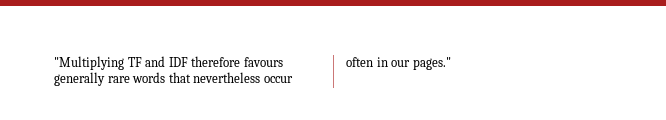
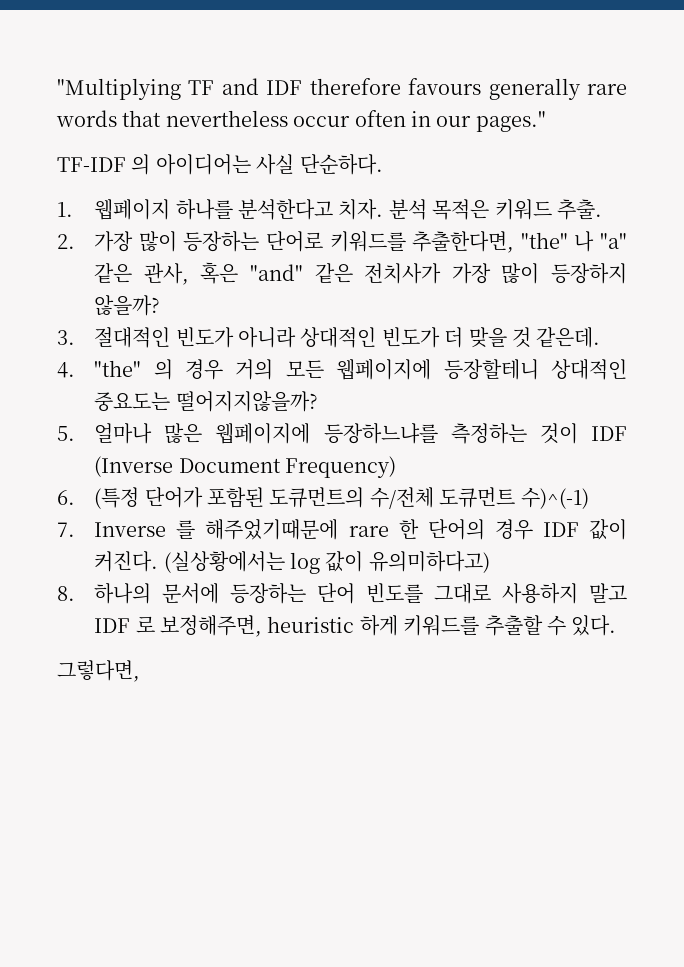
(451, 63) none -> [57,154,383,175] [57,199,602,220] [57,231,627,253] [94,262,627,285] [94,295,161,316] [57,327,601,348] [57,359,627,380] [94,391,318,412] [57,423,627,444] [94,456,396,478] [57,487,589,509] [57,519,627,540] [94,551,490,574] [57,583,627,604] [94,615,617,637] [57,660,140,682] // TF-IDF 의 아이디어는 사실 단순하다. // 1. 웹페이지 하나를 분석한다고 치자. 분석 목적은 키워드 추출. // 2. 가장 많이 등장하는 단어로 키워드를 추출한다면, "the" 나 "a" 같은 관사, 혹은 "and" 같은 전치사가 가장 많이 등장하지 않을까? // 3. 절대적인 빈도가 아니라 상대적인 빈도가 더 맞을 것 같은데. // 4. "the" 의 경우 거의 모든 웹페이지에 등장할테니 상대적인 중요도는 떨어지지않을까? // 5. 얼마나 많은 웹페이지에 등장하느냐를 측정하는 것이 IDF (Inverse Document Frequency) // 6. (특정 단어가 포함된 도큐먼트의 수/전체 도큐먼트 수)^(-1) // 7. Inverse 를 해주었기때문에 rare 한 단어의 경우 IDF 값이 커진다. (실상황에서는 log 값이 유의미하다고) // 8. 하나의 문서에 등장하는 단어 빈도를 그대로 사용하지 말고 IDF 로 보정해주면, heuristic 하게 키워드를 추출할 수 있다. // 그렇다면,

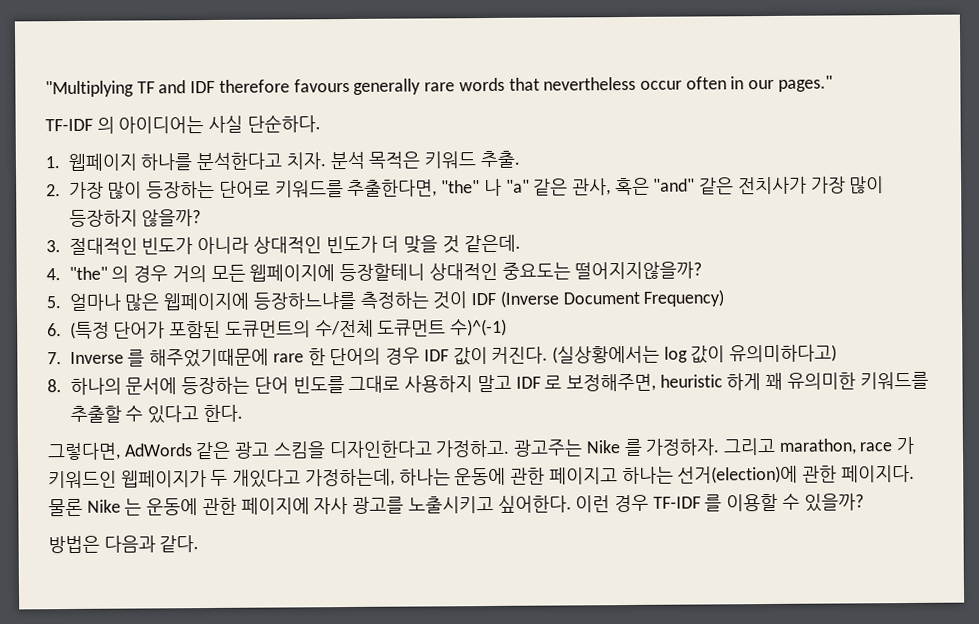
(398, 625) none -> [765,372,856,391] 꽤 유의미한
[571,615,617,636] 있다. -> [147,404,243,424] 있다고 한다.
(140, 671) none -> [123,436,916,460] [48,464,915,489] [48,493,864,517] [48,535,200,554] AdWords 같은 광고 스킴을 디자인한다고 가정하고. 광고주는 Nike 를 가정하자. 그리고 marathon, race 가 키워드인 웹페이지가 두 개있다고 가정하는데, 하나는 운동에 관한 페이지고 하나는 선거(election)에 관한 페이지다. 물론 Nike 는 운동에 관한 페이지에 자사 광고를 노출시키고 싶어한다. 이런 경우 TF-IDF 를 이용할 수 있을까? // 방법은 다음과 같다.

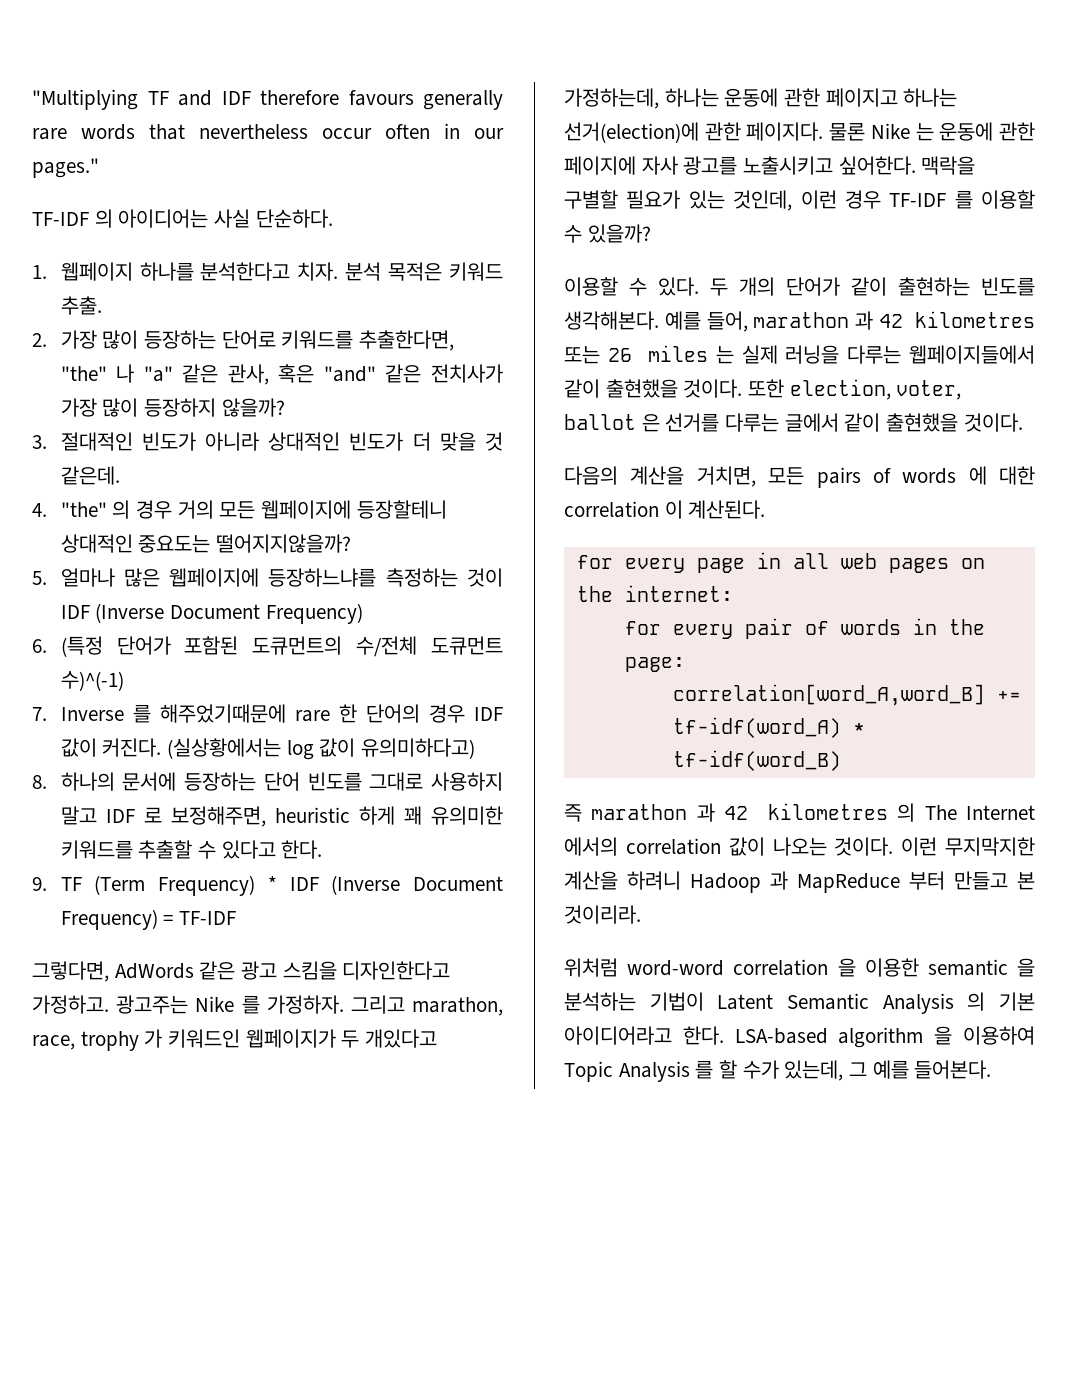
(243, 413) none -> [32,875,503,896] [60,909,236,930] // 9. TF (Term Frequency) * IDF (Inverse Document Frequency) = TF-IDF
[859,442,894,452] race -> [32,1031,139,1051] race, trophy
(572, 504) none -> [921,156,976,175] [564,190,793,211] 맥락을 구별할 필요가 있는 것인데,
[48,535,200,554] 방법은 다음과 같다. -> [564,277,1035,296] [564,311,1035,332] [564,345,1035,364] [564,379,962,400] [564,413,1023,432] [564,466,1035,488] [564,500,766,519] [576,552,985,573] [576,585,733,602] [624,618,985,639] [624,657,685,672] [672,684,1021,706] [672,717,865,738] [672,750,841,771] [564,803,1035,822] [564,837,1035,856] [564,871,1035,893] [564,905,641,924] [564,958,1035,977] [564,992,1035,1014] [564,1026,1035,1048] [564,1060,992,1082] 이용할 수 있다. 두 개의 단어가 같이 출현하는 빈도를 생각해본다. 예를 들어, marathon 과 42 kilometres 또는 26 miles 는 실제 러닝을 다루는 웹페이지들에서 같이 출현했을 것이다. 또한 election, voter, ballot 은 선거를 다루는 글에서 같이 출현했을 것이다. // 다음의 계산을 거치면, 모든 pairs of words 에 대한 correlation 이 계산된다. // for every page in all web pages on the internet: // for every pair of words in the page: // correlation[word_A,word_B] += tf-idf(word_A) * tf-idf(word_B) // 즉 marathon 과 42 kilometres 의 The Internet 에서의 correlation 값이 나오는 것이다. 이런 무지막지한 계산을 하려니 Hadoop 과 MapReduce 부터 만들고 본 것이리라. // 위처럼 word-word correlation 을 이용한 semantic 을 분석하는 기법이 Latent Semantic Analysis 의 기본 아이디어라고 한다. LSA-based algorithm 을 이용하여 Topic Analysis 를 할 수가 있는데, 그 예를 들어본다.

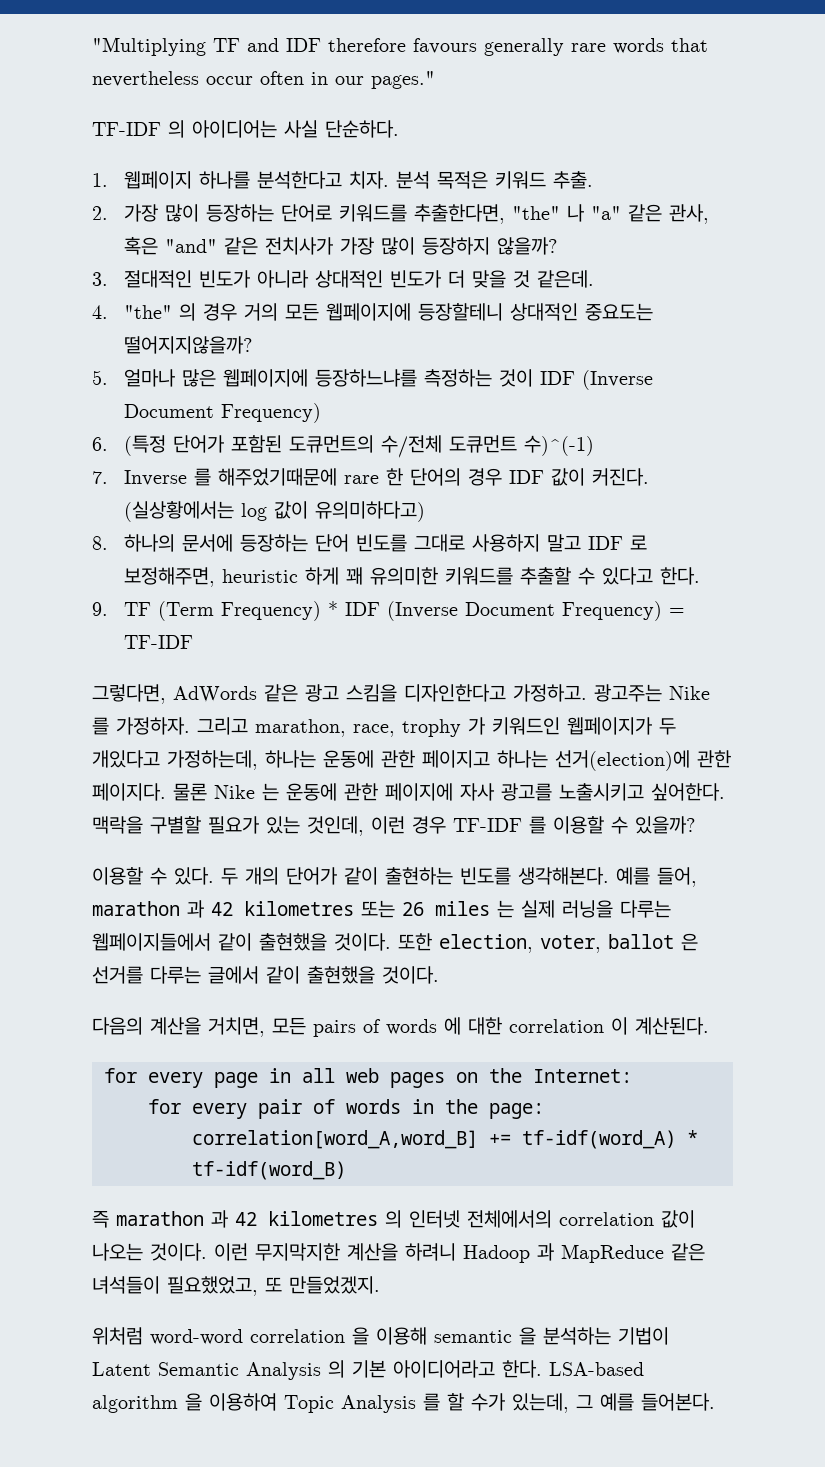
[624,585,733,602] internet: -> [533,1069,632,1083] Internet:
[924,805,1035,820] [564,837,618,856] The Internet 에서의 -> [409,1210,552,1228] 인터넷 전체에서의
[909,871,1035,890] [564,905,641,924] 부터 만들고 본 것이리라. -> [671,1243,705,1261] [92,1276,380,1296] 같은 녀석들이 필요했었고, 또 만들었겠지.
[864,958,919,977] 이용한 -> [376,1327,427,1345] 이용해

